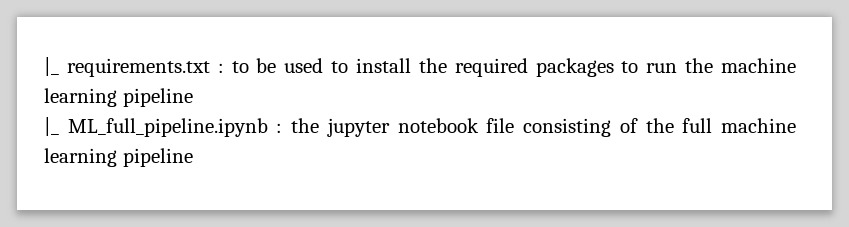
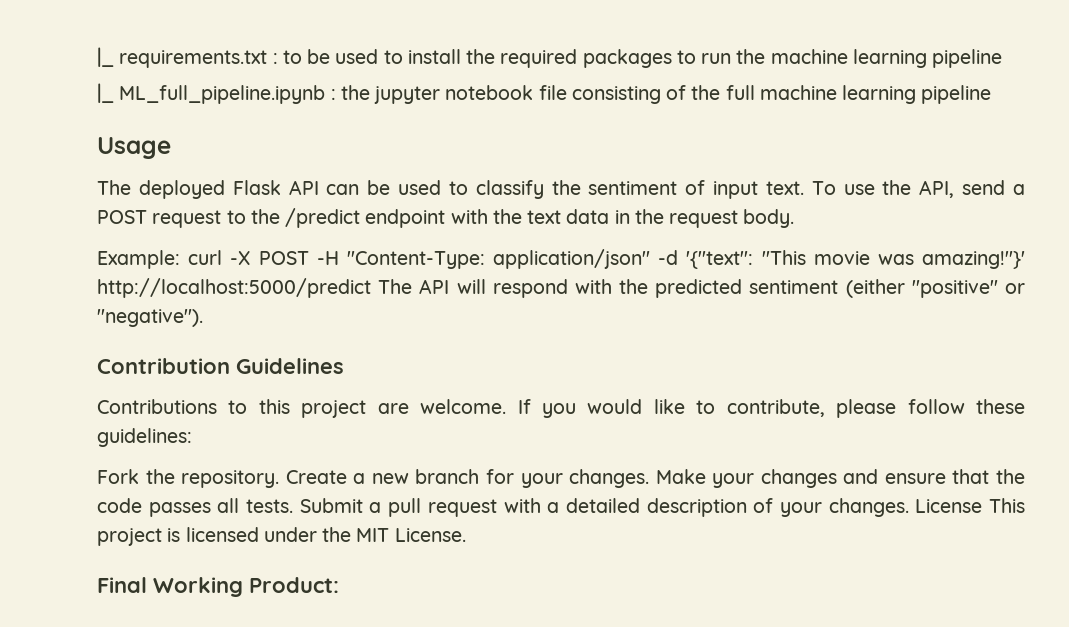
(193, 157) none -> [97,137,171,159] [97,180,1026,199] [97,208,795,228] [97,249,1025,269] [97,278,1025,298] [97,309,203,327] [97,358,344,374] [97,399,1025,418] [97,428,192,447] [97,469,1025,488] [97,498,1025,517] [97,527,466,546] [97,577,339,597] // Usage // The deployed Flask API can be used to classify the sentiment of input text. To use the API, send a POST request to the /predict endpoint with the text data in the request body. // Example: curl -X POST -H "Content-Type: application/json" -d '{"text": "This movie was amazing!"}' http://localhost:5000/predict The API will respond with the predicted sentiment (either "positive" or "negative"). // Contribution Guidelines // Contributions to this project are welcome. If you would like to contribute, please follow these guidelines: // Fork the repository. Create a new branch for your changes. Make your changes and ensure that the code passes all tests. Submit a pull request with a detailed description of your changes. License This project is licensed under the MIT License. // Final Working Product:

